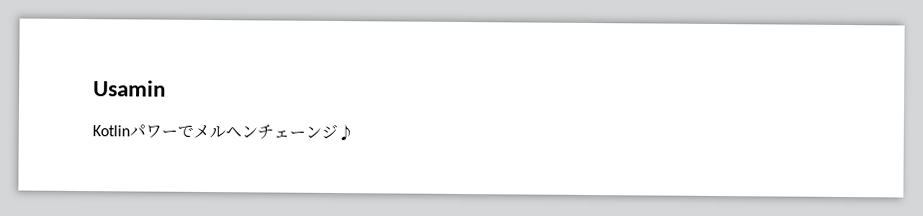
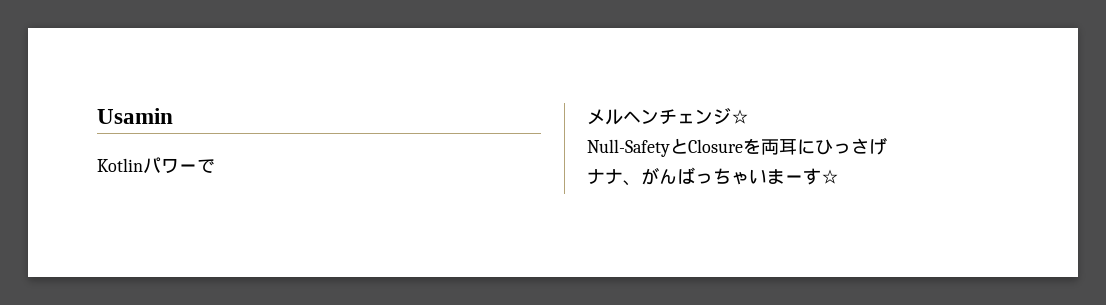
(194, 131) none -> (215, 166) //
[289,123,354,141] ーンジ♪ -> [695,108,749,125] [587,137,887,157] [587,167,839,186] ンジ☆ // Null-SafetyとClosureを両耳にひっさげ // ナナ、がんばっちゃいまーす☆

